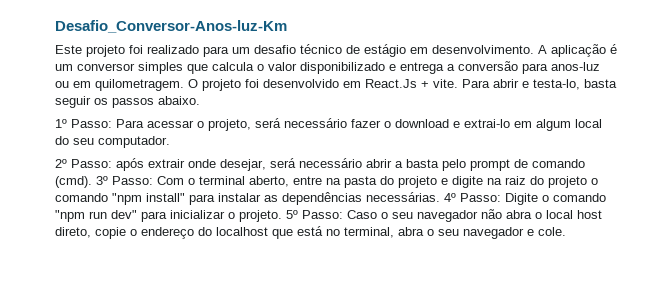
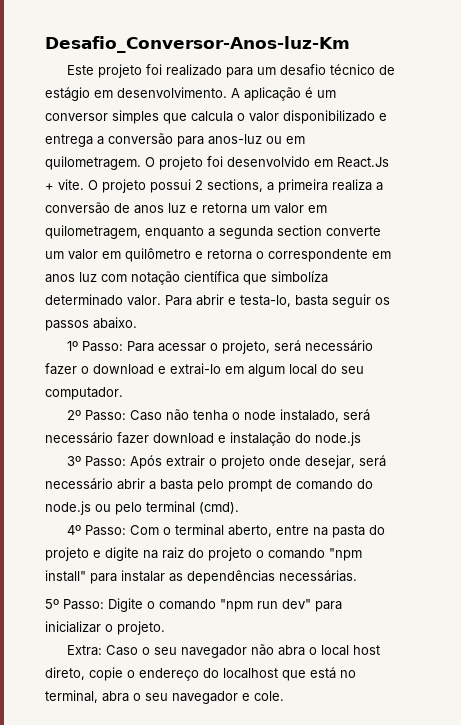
(458, 83) none -> [88,179,383,193] [45,202,327,214] [45,225,381,239] [45,248,391,262] [45,271,328,285] [45,294,161,306] O projeto possui 2 sections, a primeira realiza a conversão de anos luz e retorna um valor em quilometragem, enquanto a segunda section converte um valor em quilômetro e retorna o correspondente em anos luz com notação científica que simbolíza determinado valor.
[116,158,185,171] após extrair -> [130,409,371,422] [45,432,361,446] [67,455,266,469] Caso não tenha o node instalado, será necessário fazer download e instalação do node.js // 3º Passo: Após extrair o projeto
(585, 163) none -> [357,479,373,489] [45,501,195,515] do node.js ou pelo terminal
[96,176,108,185] 3º -> [67,525,82,535] // 4º
[444,193,456,202] 4º -> [45,599,59,609] // 5º
[286,210,343,219] 5º Passo: -> [67,645,103,656] // Extra:

